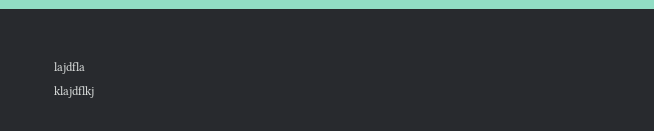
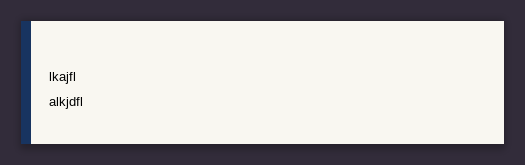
[54,62,85,74] [54,86,94,98] lajdfla // klajdflkj -> [49,72,76,84] [49,97,83,109] lkajfl // alkjdfl

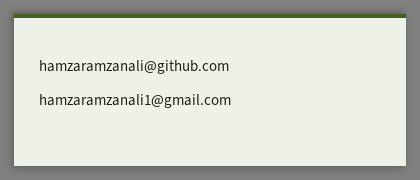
[49,72,76,84] [49,97,83,109] lkajfl // alkjdfl -> [39,60,229,74] [39,94,231,108] hamzaramzanali@github.com // hamzaramzanali1@gmail.com

